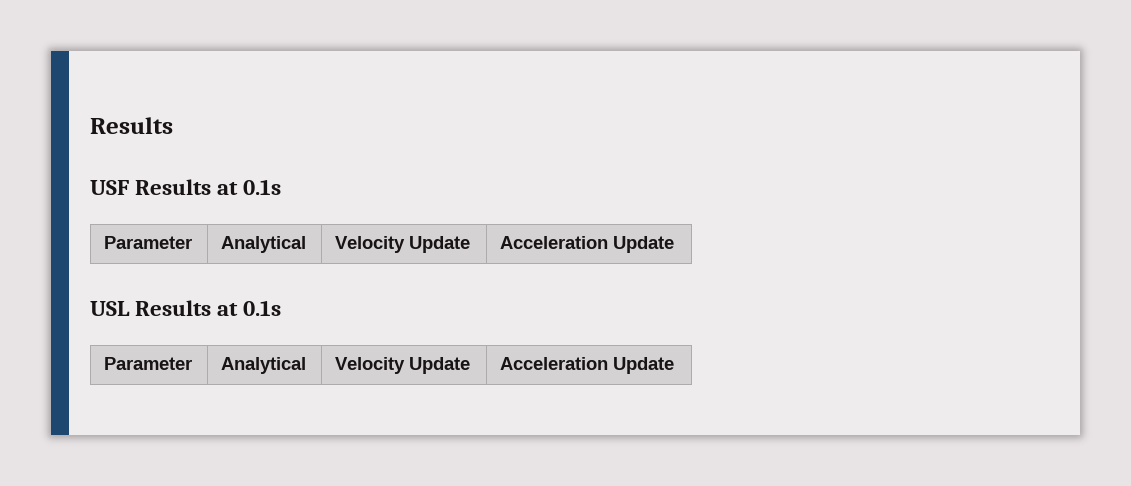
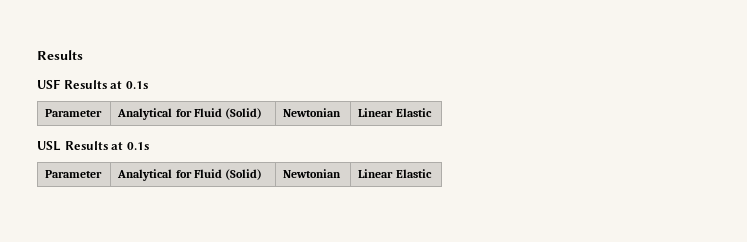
[335,236,471,253] [500,236,675,253] | Velocity Update | Acceleration Update -> [175,108,263,119] [283,108,342,117] [358,108,432,117] for Fluid (Solid) | Newtonian | Linear Elastic
[335,357,471,374] [500,357,675,374] | Velocity Update | Acceleration Update -> [175,169,263,180] [283,169,342,178] [358,169,432,178] for Fluid (Solid) | Newtonian | Linear Elastic

